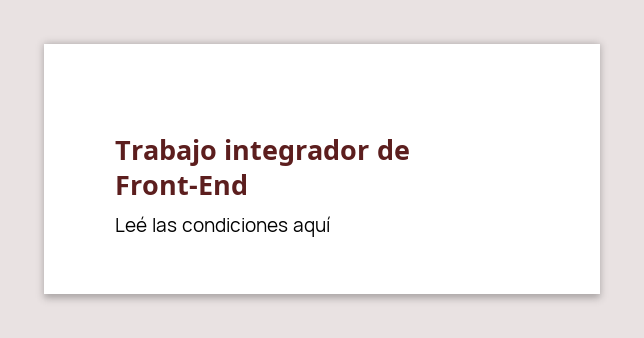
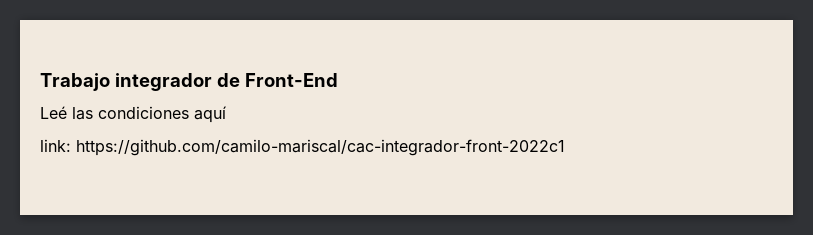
(331, 226) none -> [40,139,565,156] // link: https://github.com/camilo-mariscal/cac-integrador-front-2022c1

